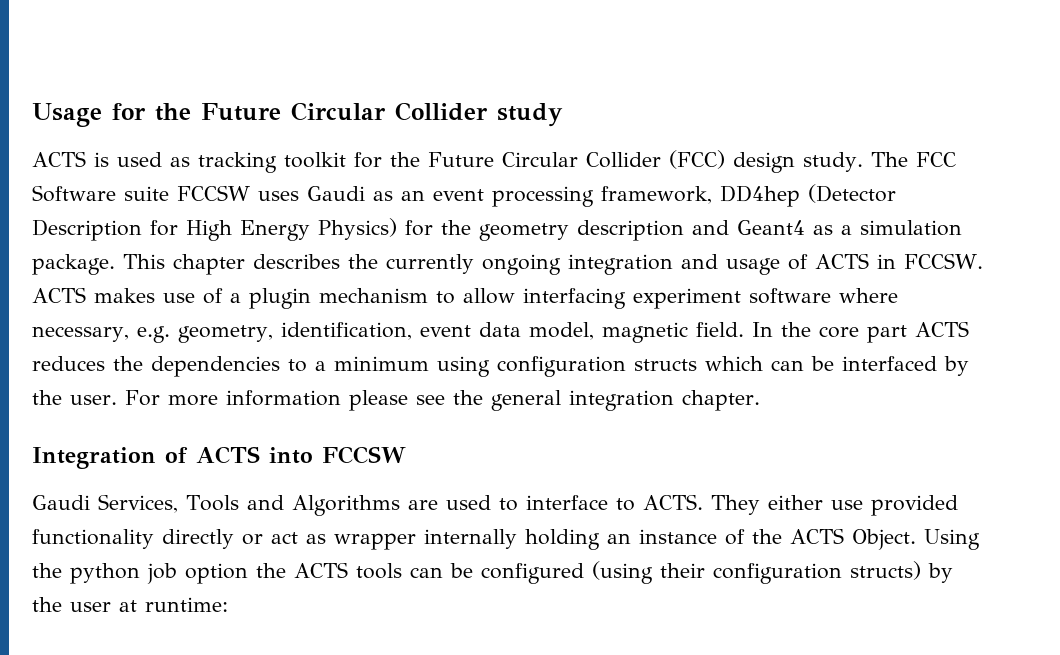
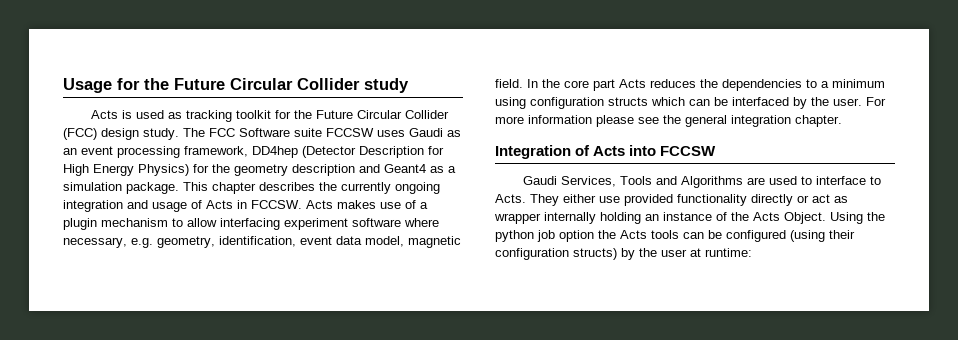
[32,151,86,167] ACTS -> [90,110,118,119] Acts
[815,253,869,269] ACTS -> [206,200,233,209] Acts
[32,287,86,303] ACTS -> [306,200,333,209] Acts
[914,321,969,337] ACTS -> [619,79,646,88] Acts
[196,446,260,464] ACTS -> [593,146,626,156] Acts
[642,494,703,510] ACTS. -> [495,194,526,203] Acts.
[790,528,844,544] ACTS -> [753,212,780,221] Acts
[294,562,348,578] ACTS -> [620,230,647,239] Acts

